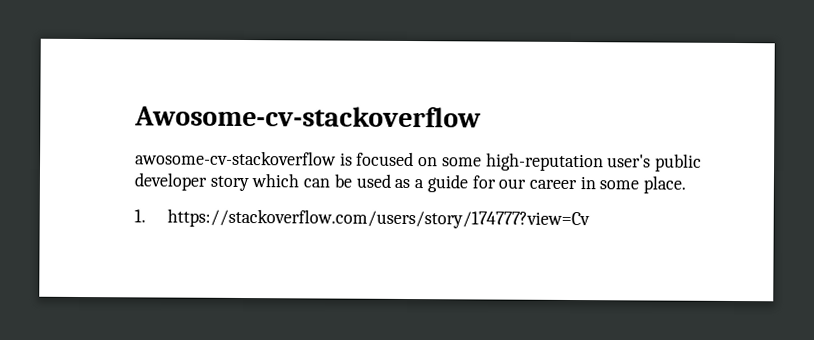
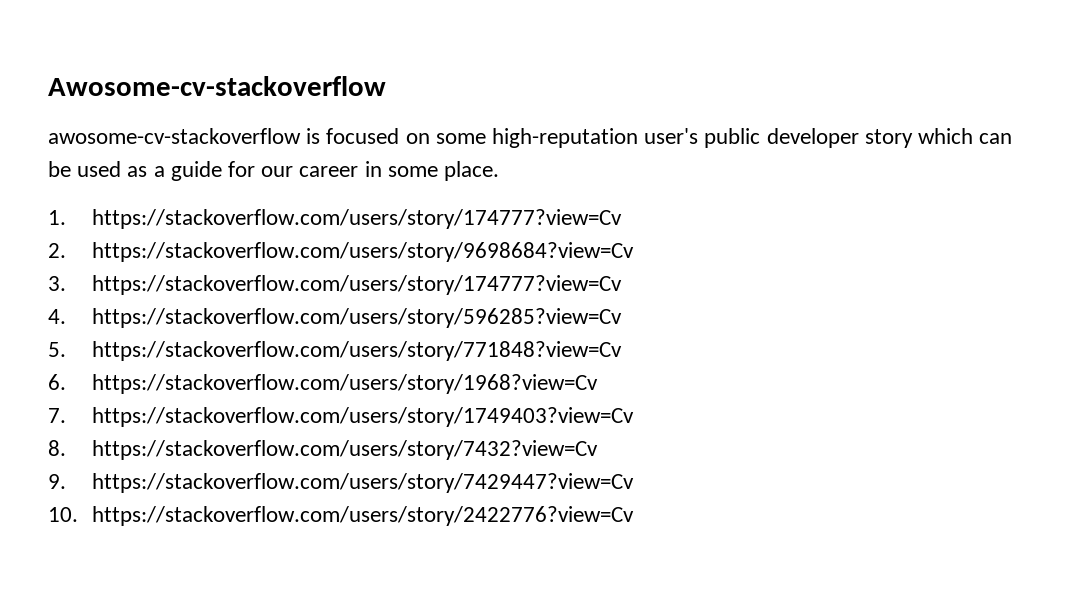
(591, 219) none -> [48,242,634,262] [48,275,622,295] [48,308,622,328] [48,341,622,361] [48,374,598,394] [48,407,634,427] [48,440,598,460] [48,473,634,493] [48,506,634,526] // 2. https://stackoverflow.com/users/story/9698684?view=Cv // 3. https://stackoverflow.com/users/story/174777?view=Cv // 4. https://stackoverflow.com/users/story/596285?view=Cv // 5. https://stackoverflow.com/users/story/771848?view=Cv // 6. https://stackoverflow.com/users/story/1968?view=Cv // 7. https://stackoverflow.com/users/story/1749403?view=Cv // 8. https://stackoverflow.com/users/story/7432?view=Cv // 9. https://stackoverflow.com/users/story/7429447?view=Cv // 10. https://stackoverflow.com/users/story/2422776?view=Cv

